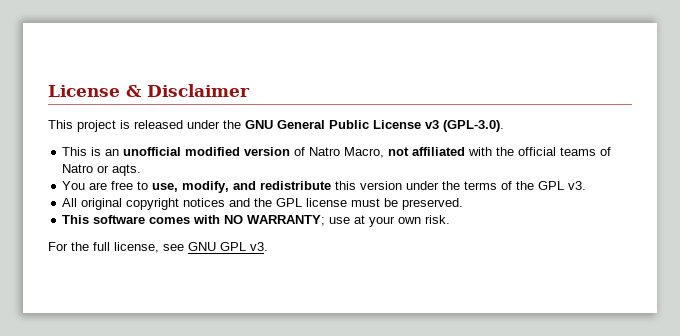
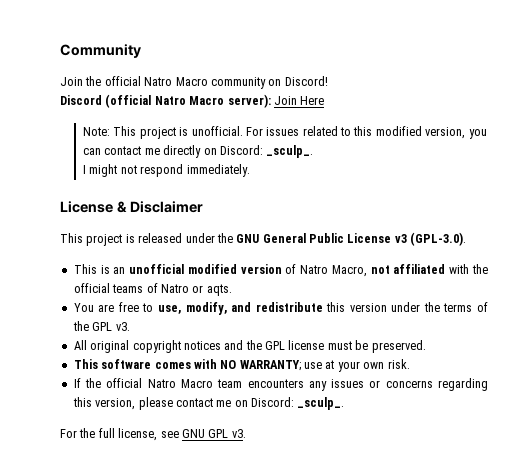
(48, 91) none -> [60,44,141,58] [60,76,328,89] [60,94,325,108] [83,126,487,139] [83,145,314,158] [83,164,250,177] Community // Join the official Natro Macro community on Discord! // Discord (official Natro Macro server): Join Here // Note: This project is unofficial. For issues related to this modified version, you can contact me directly on Discord: _sculp_. // I might not respond immediately. //
(451, 219) none -> [73,378,488,391] [72,397,345,410] // If the official Natro Macro team encounters any issues or concerns regarding this version, please contact me on Discord: _sculp_.

